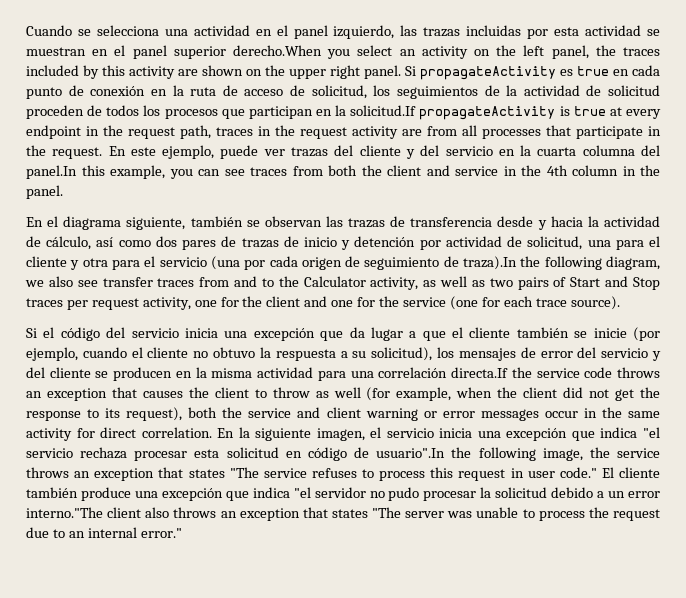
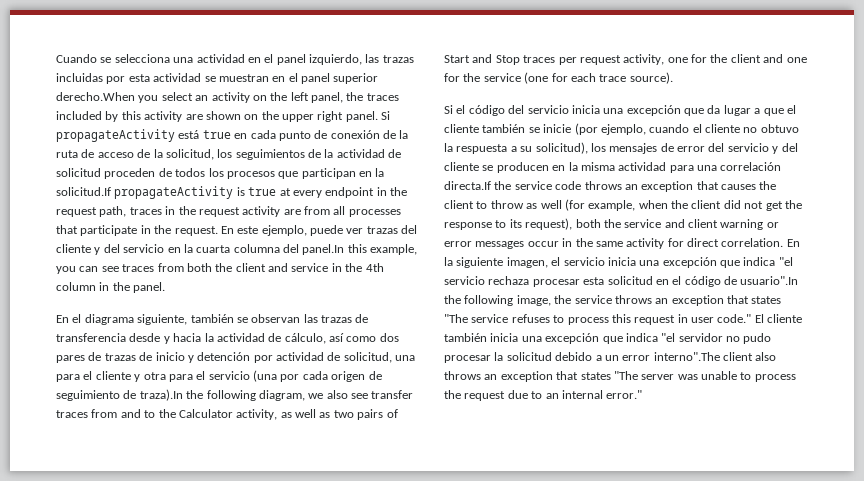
[560,69,573,76] es -> [178,130,200,139] está
[150,89,167,96] en -> [383,130,396,139] de
(305, 90) none -> [153,149,163,158] la
(302, 454) none -> [672,276,682,285] el
[80,487,131,501] produce -> [490,333,519,342] inicia
[26,507,103,518] interno."The -> [653,352,720,361] interno".The

